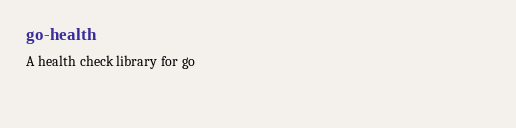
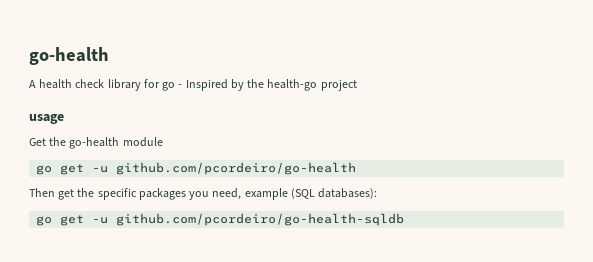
(195, 63) none -> [178,79,357,91] [29,114,64,124] [29,137,163,149] [36,162,357,175] [29,188,378,200] [36,213,405,226] - Inspired by the health-go project // usage // Get the go-health module // go get -u github.com/pcordeiro/go-health // Then get the specific packages you need, example (SQL databases): // go get -u github.com/pcordeiro/go-health-sqldb

